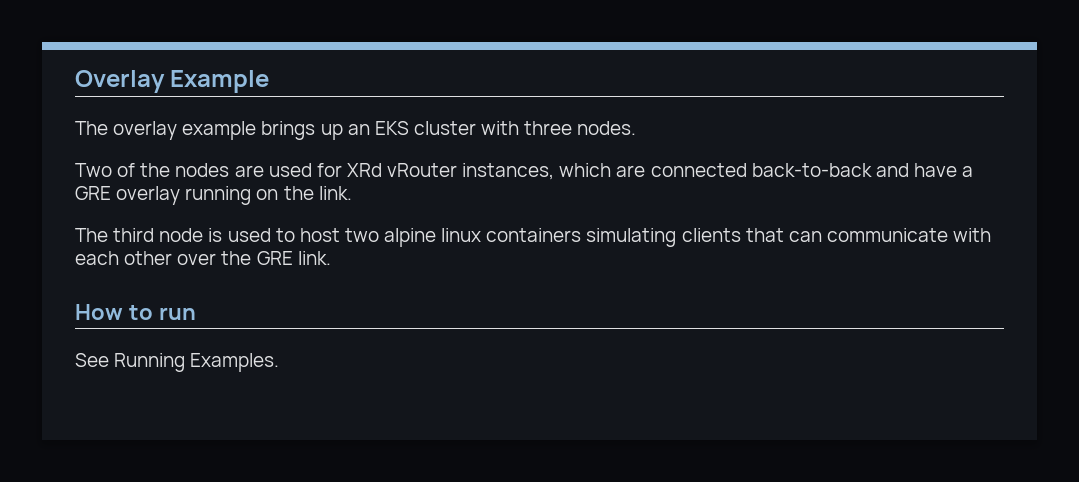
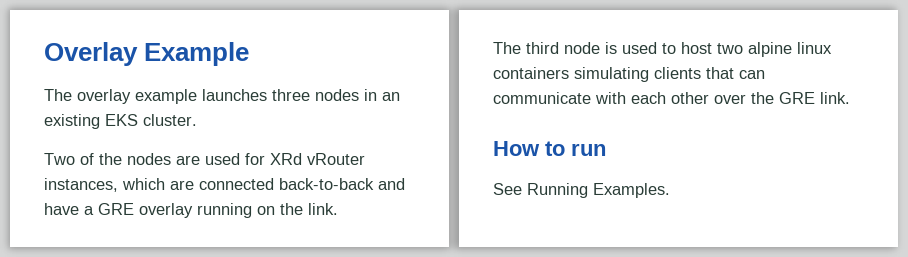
[261,121,637,140] brings up an EKS cluster with three nodes. -> [202,89,400,101] [44,114,197,129] launches three nodes in an existing EKS cluster.

